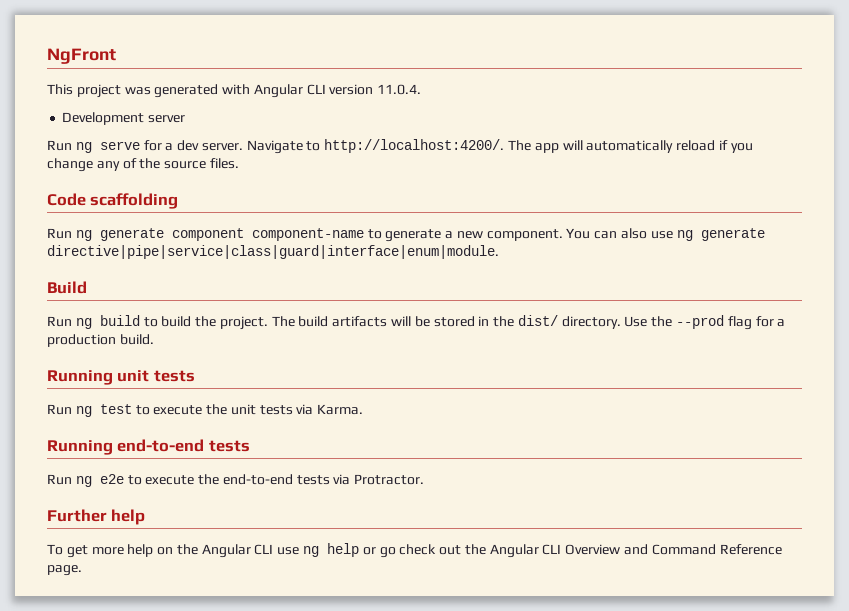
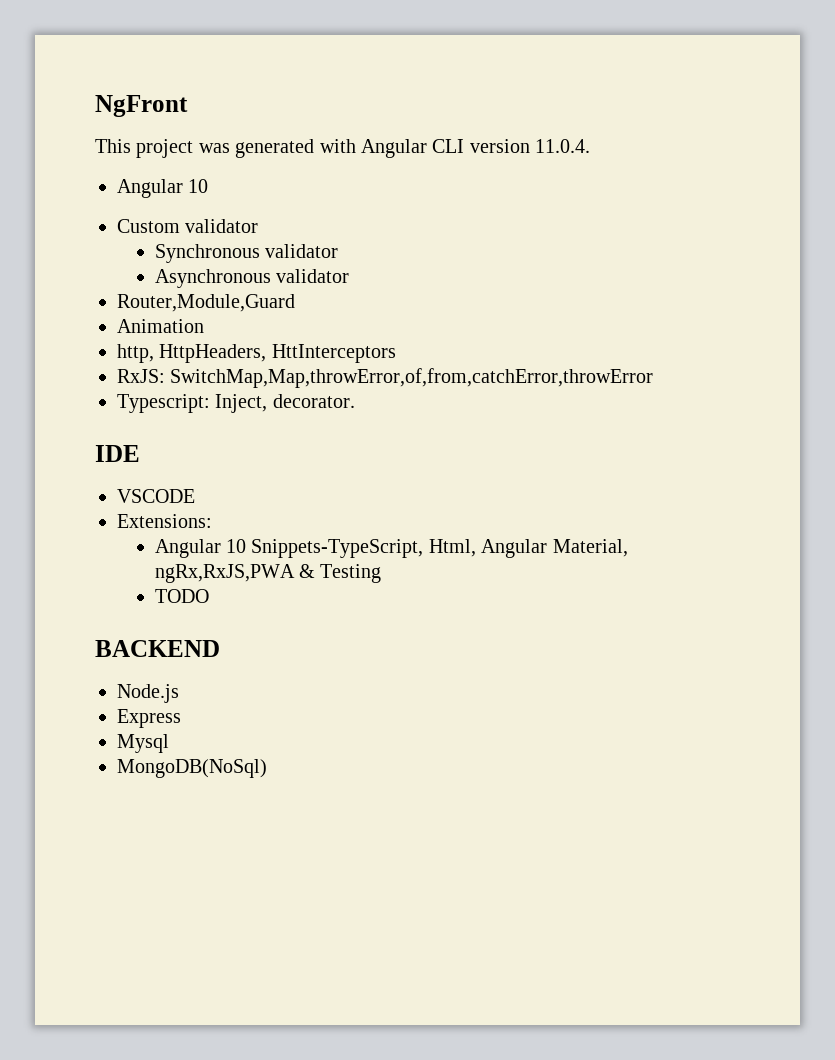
[62,112,186,125] [47,139,753,154] [47,158,239,172] [47,193,179,209] [47,228,765,242] [47,245,499,259] [47,281,87,294] [47,315,786,330] [47,334,154,347] [47,370,195,385] [47,404,364,417] [47,439,250,455] [47,474,425,487] [47,509,146,525] [47,543,782,558] [47,565,82,576] Development server // Run ng serve for a dev server. Navigate to http://localhost:4200/. The app will automatically reload if you change any of the source files. // Code scaffolding // Run ng generate component component-name to generate a new component. You can also use ng generate directive|pipe|service|class|guard|interface|enum|module. // Build // Run ng build to build the project. The build artifacts will be stored in the dist/ directory. Use the --prod flag for a production build. // Running unit tests // Run ng test to execute the unit tests via Karma. // Running end-to-end tests // Run ng e2e to execute the end-to-end tests via Protractor. // Further help // To get more help on the Angular CLI use ng help or go check out the Angular CLI Overview and Command Reference page. -> [117,179,209,198] [117,219,259,233] [154,244,338,263] [154,269,349,288] [117,294,295,312] [117,319,204,333] [117,344,396,363] [117,368,654,388] [117,394,355,413] [95,445,140,462] [117,489,195,503] [117,514,212,528] [154,539,628,558] [154,564,382,583] [154,589,209,603] [95,640,220,657] [117,684,179,703] [117,709,181,728] [117,734,169,753] [117,759,267,778] Angular 10 // Custom validator // Synchronous validator // Asynchronous validator // Router,Module,Guard // Animation // http, HttpHeaders, HttInterceptors // RxJS: SwitchMap,Map,throwError,of,from,catchError,throwError // Typescript: Inject, decorator. // IDE // VSCODE // Extensions: // Angular 10 Snippets-TypeScript, Html, Angular Material, ngRx,RxJS,PWA & Testing // TODO // BACKEND // Node.js // Express // Mysql // MongoDB(NoSql)

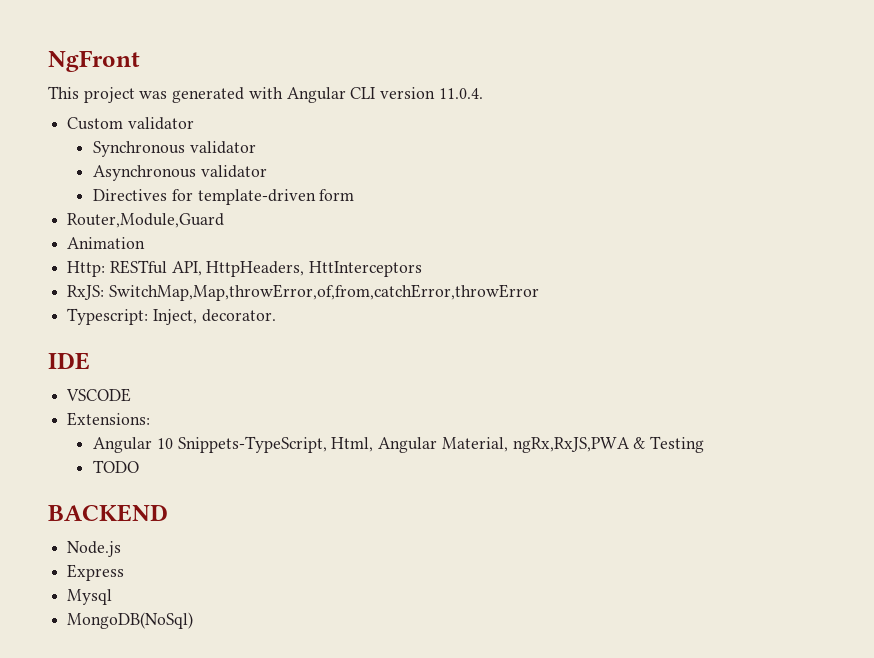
[117,179,209,198] // Angular 10 -> (483, 93) none
(349, 276) none -> [93,189,355,205] // Directives for template-driven form
[117,344,154,363] http, -> [67,260,202,277] Http: RESTful API,

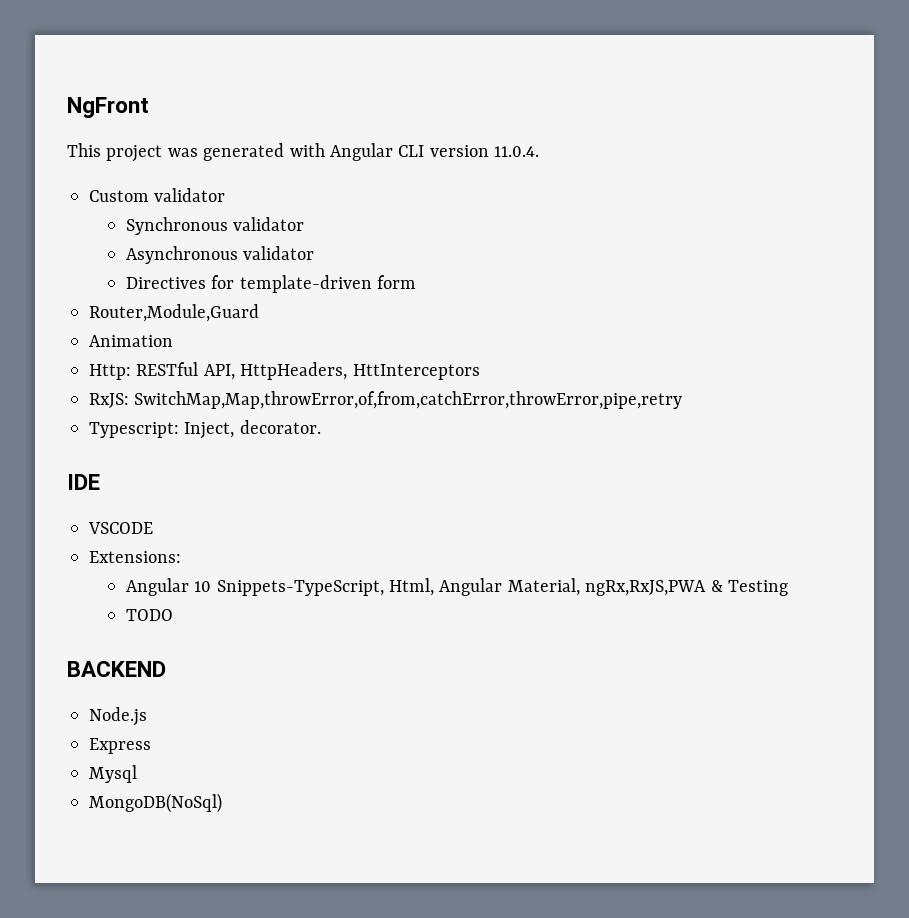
[108,284,539,301] SwitchMap,Map,throwError,of,from,catchError,throwError -> [134,391,683,409] SwitchMap,Map,throwError,of,from,catchError,throwError,pipe,retry

